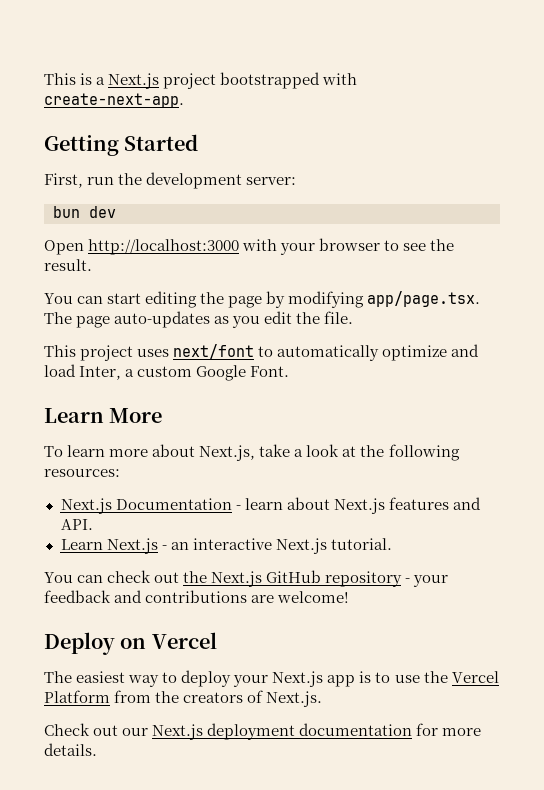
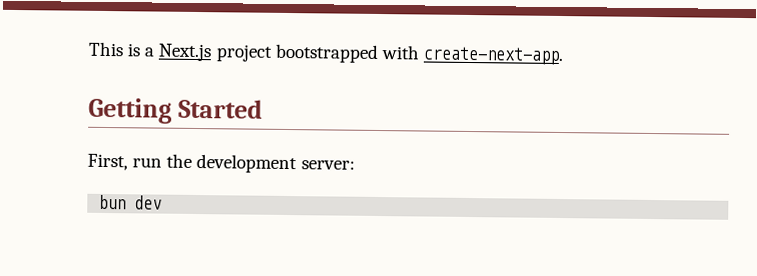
[44,238,455,255] [44,259,92,271] [44,291,481,308] [44,311,354,328] [44,344,480,361] [44,364,290,381] [44,408,163,423] [44,444,460,461] [44,469,120,477] [60,497,481,514] [60,519,93,530] [60,538,392,554] [44,570,449,587] [44,590,350,603] [44,632,217,655] [44,670,499,687] [44,690,323,707] [44,723,482,740] [44,743,97,756] // Open http://localhost:3000 with your browser to see the result. // You can start editing the page by modifying app/page.tsx. The page auto-updates as you edit the file. // This project uses next/font to automatically optimize and load Inter, a custom Google Font. // Learn More // To learn more about Next.js, take a look at the following resources: // Next.js Documentation - learn about Next.js features and API. // Learn Next.js - an interactive Next.js tutorial. // You can check out the Next.js GitHub repository - your feedback and contributions are welcome! // Deploy on Vercel // The easiest way to deploy your Next.js app is to use the Vercel Platform from the creators of Next.js. // Check out our Next.js deployment documentation for more details. -> (163, 202) none

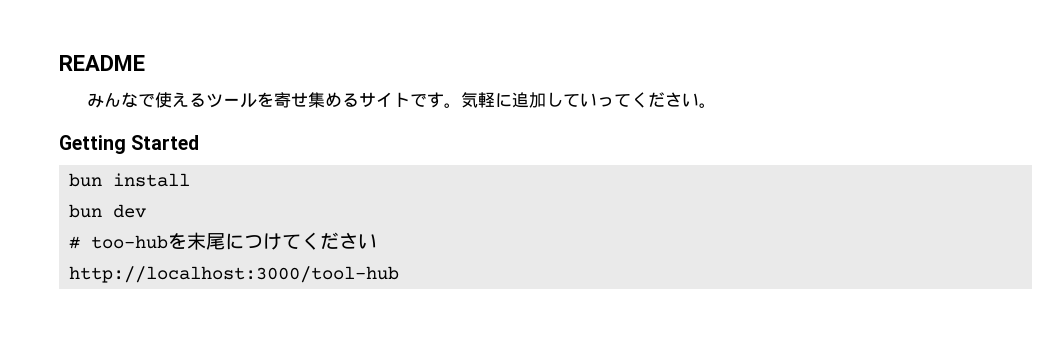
[88,41,564,66] [88,97,263,124] [87,153,355,174] [98,194,163,210] This is a Next.js project bootstrapped with create-next-app. // Getting Started // First, run the development server: // bun dev -> [59,55,145,71] [86,92,716,108] [59,135,200,154] [69,173,191,187] [69,204,147,218] [69,232,378,250] [69,266,400,283] README // みんなで使えるツールを寄せ集めるサイトです。気軽に追加していってください。 // Getting Started // bun install // bun dev // # too-hubを末尾につけてください // http://localhost:3000/tool-hub

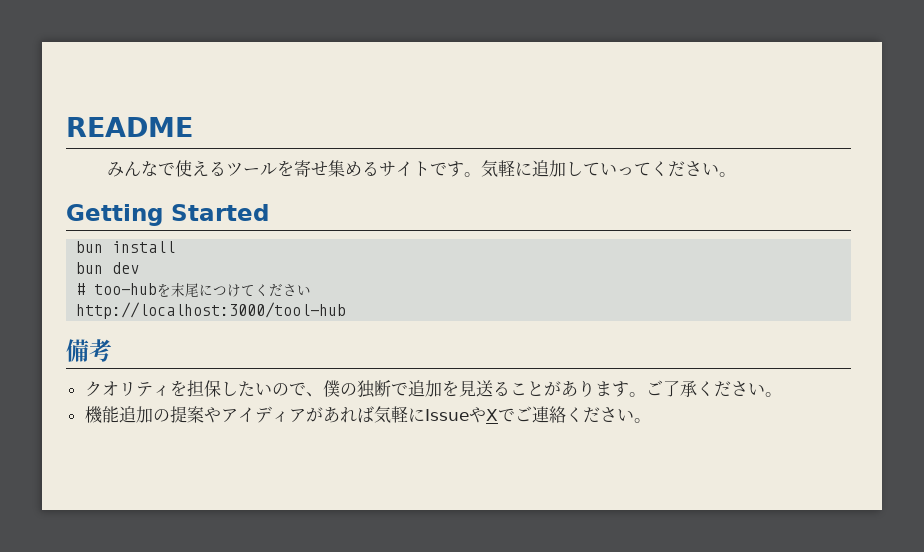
(400, 274) none -> [66,339,112,362] [84,380,782,398] [84,406,651,423] // 備考 // クオリティを担保したいので、僕の独断で追加を見送ることがあります。ご了承ください。 // 機能追加の提案やアイディアがあれば気軽にIssueやXでご連絡ください。

